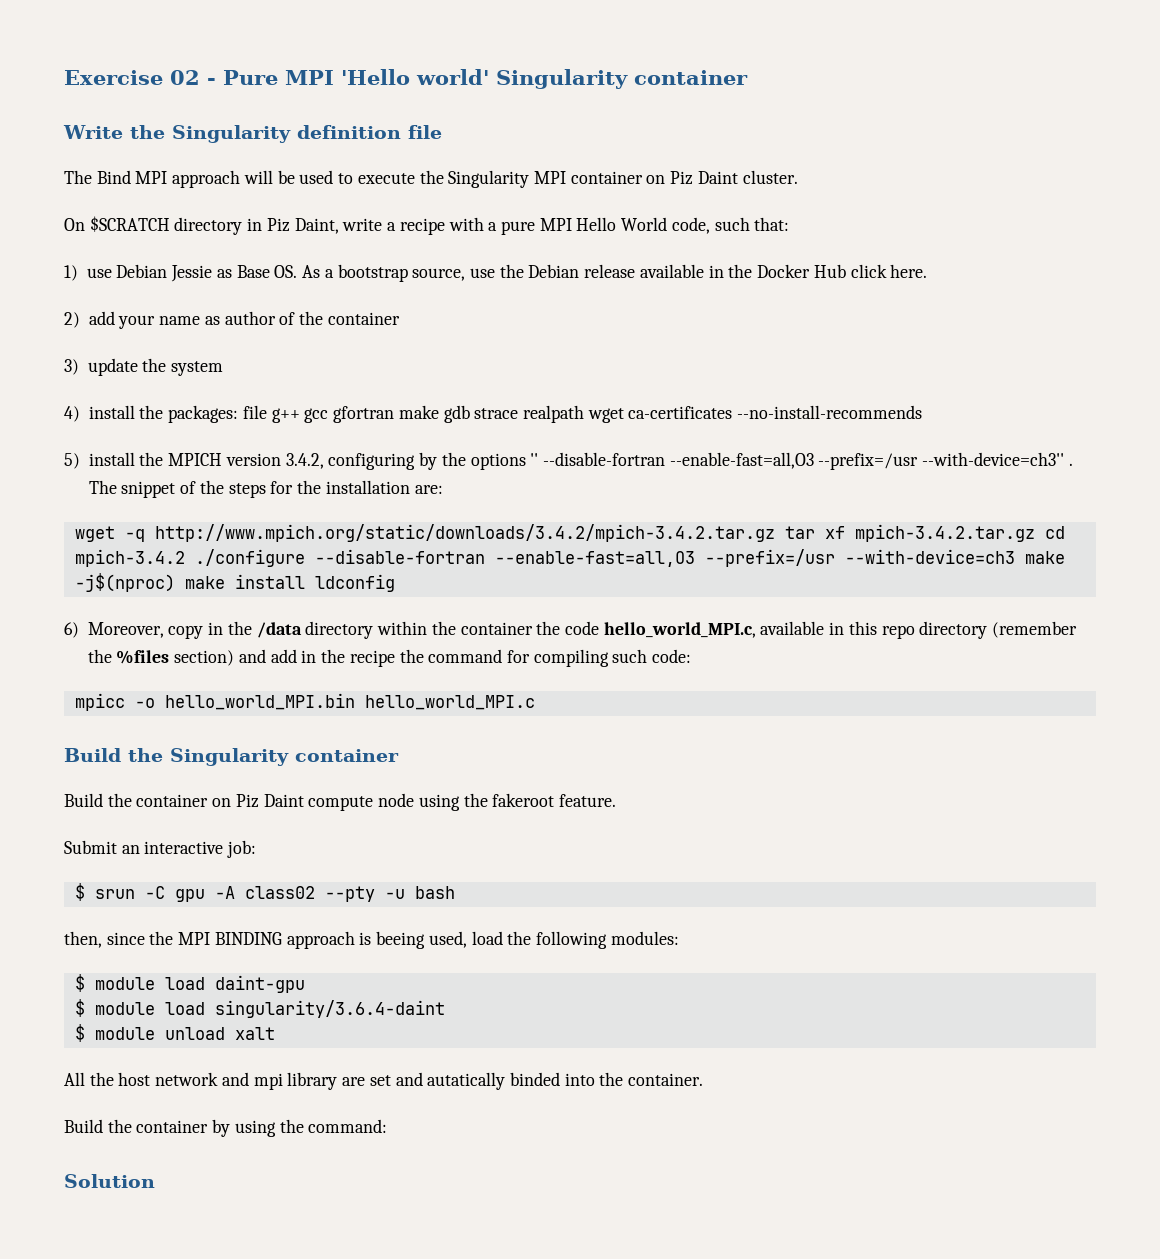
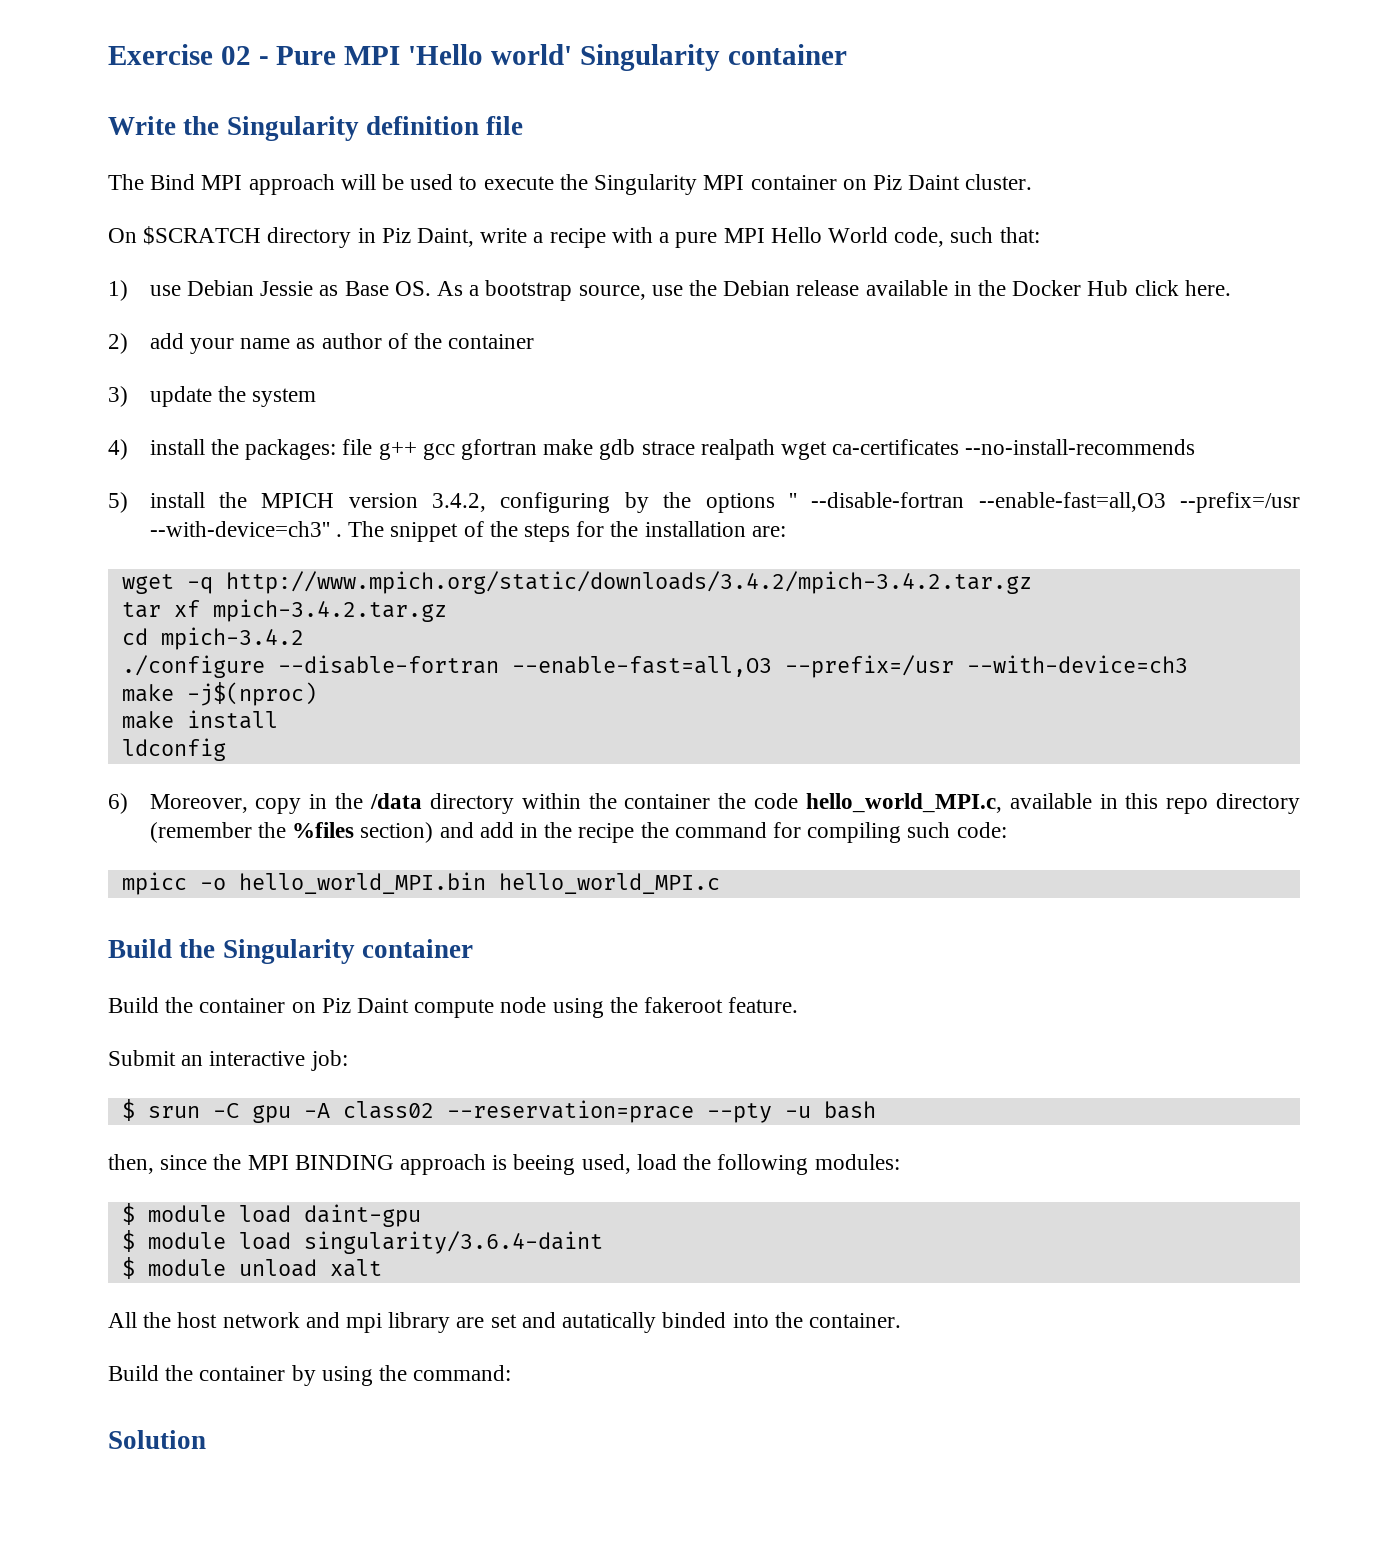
(775, 533) none -> (1032, 582) //
(1035, 533) none -> (447, 610) //
(185, 558) none -> (304, 638) //
(1015, 556) none -> (1188, 664) //
(175, 582) none -> (317, 694) //
(305, 581) none -> (278, 719) //
(315, 892) none -> [446,1100,694,1123] --reservation=prace

